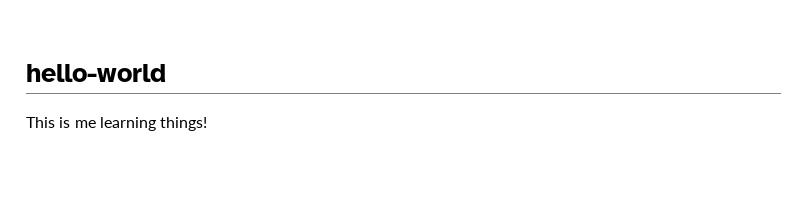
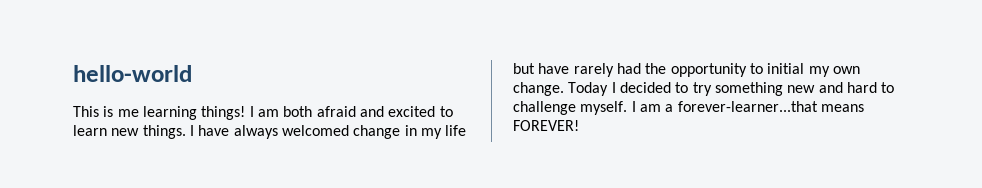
(208, 124) none -> [249,106,453,117] [73,125,467,139] [513,63,860,77] [513,82,895,96] [513,101,864,115] [513,120,579,131] I am both afraid and excited to learn new things. I have always welcomed change in my life but have rarely had the opportunity to initial my own change. Today I decided to try something new and hard to challenge myself. I am a forever-learner...that means FOREVER!

